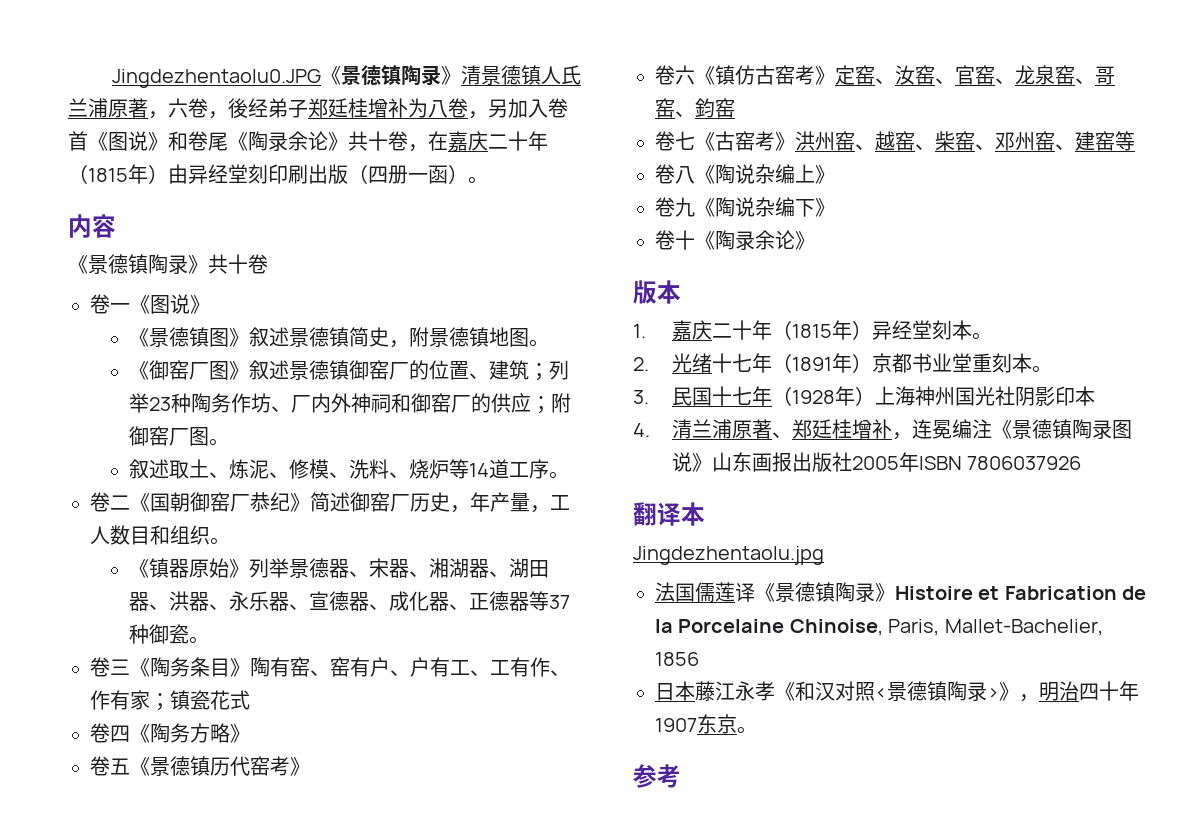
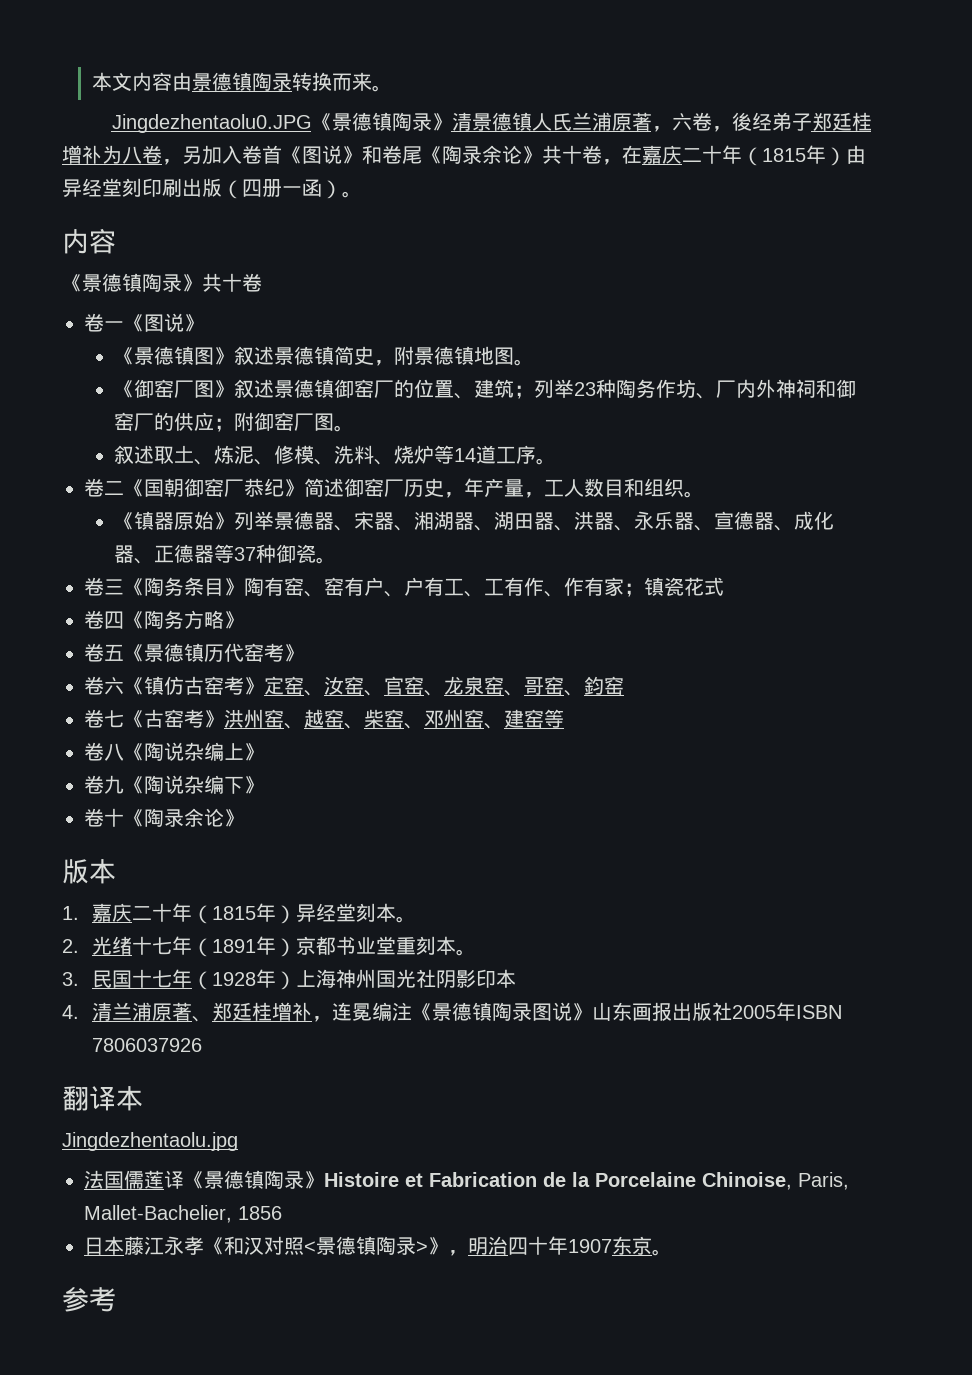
(112, 78) none -> [92,72,393,92] 本文内容由景德镇陶录转换而来。 //

